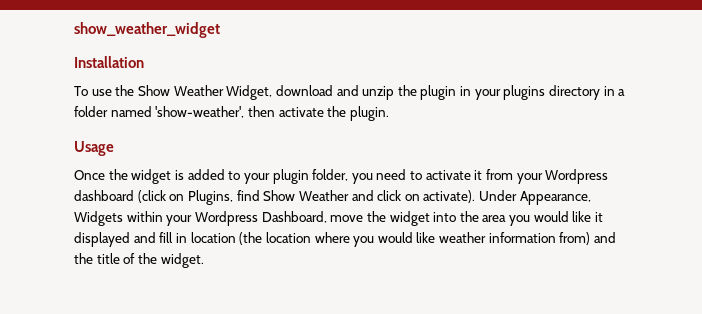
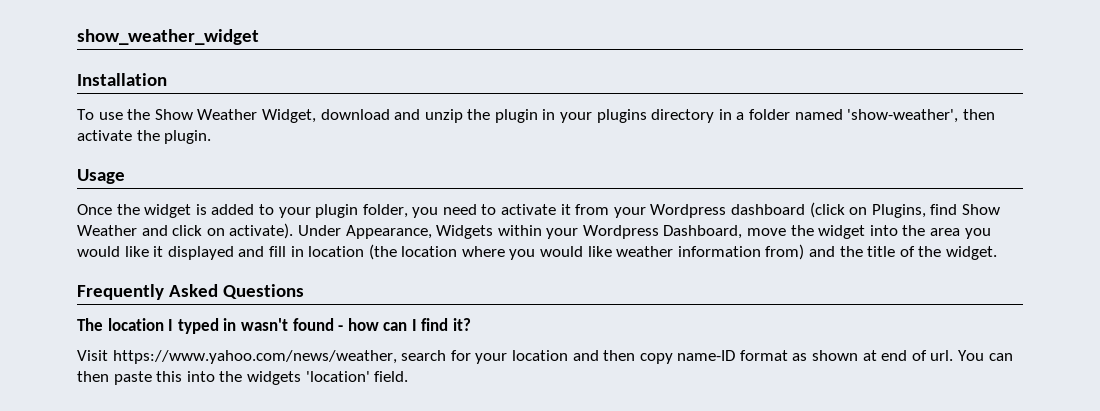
(204, 260) none -> [77,284,304,300] [77,318,472,334] [77,350,1013,364] [77,371,409,385] // Frequently Asked Questions // The location I typed in wasn't found - how can I find it? // Visit https://www.yahoo.com/news/weather, search for your location and then copy name-ID format as shown at end of url. You can then paste this into the widgets 'location' field.

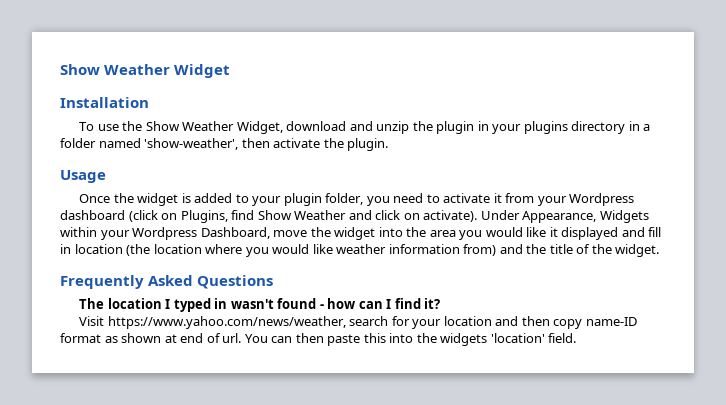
[77,29,259,45] show_weather_widget -> [60,64,231,78] Show Weather Widget

